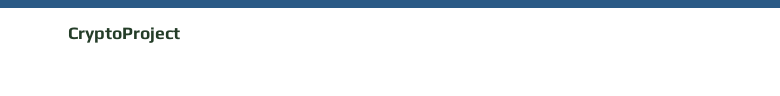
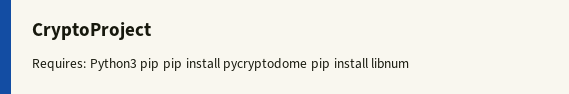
(180, 35) none -> [32,58,410,71] // Requires: Python3 pip pip install pycryptodome pip install libnum

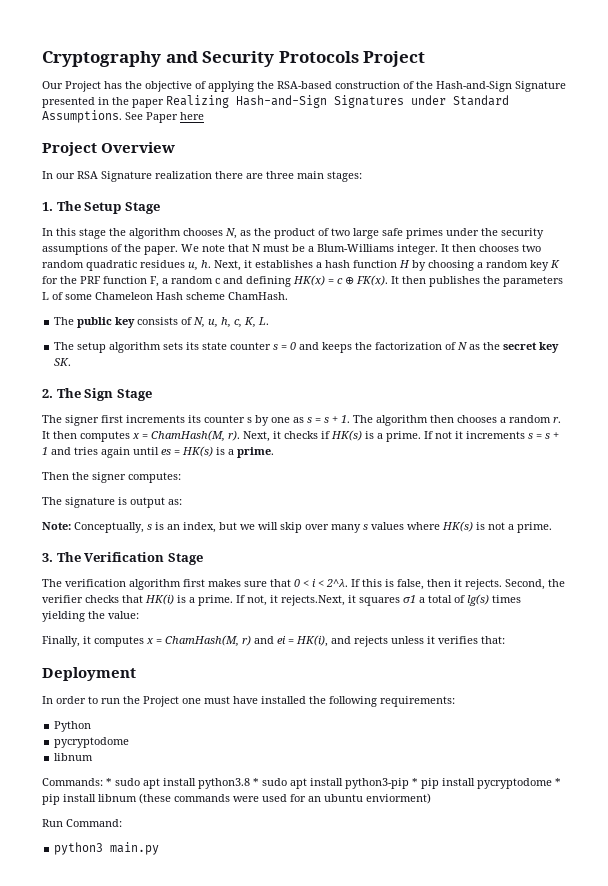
[32,22,151,40] [32,58,160,71] CryptoProject // Requires: Python3 pip -> [42,51,426,67] [42,81,566,92] [42,95,509,108] [42,110,204,123] [42,142,176,156] [42,171,362,182] [42,201,160,214] [42,228,544,239] [42,244,541,255] [42,260,560,271] [42,275,563,287] [42,292,288,300] [54,317,270,328] [54,342,560,353] [54,358,72,366] [42,388,152,401] [42,415,561,426] [42,430,559,442] [42,446,274,458] [42,472,181,483] [42,497,182,508] [42,521,552,533] [42,552,203,565] [42,579,565,590] [42,594,521,606] [42,611,139,622] [42,635,505,647] [42,667,136,681] [42,696,455,707] [54,721,92,732] [54,737,130,748] [54,753,94,761] [42,778,418,789] Cryptography and Security Protocols Project // Our Project has the objective of applying the RSA-based construction of the Hash-and-Sign Signature presented in the paper Realizing Hash-and-Sign Signatures under Standard Assumptions. See Paper here // Project Overview // In our RSA Signature realization there are three main stages: // 1. The Setup Stage // In this stage the algorithm chooses N, as the product of two large safe primes under the security assumptions of the paper. We note that N must be a Blum-Williams integer. It then chooses two random quadratic residues u, h. Next, it establishes a hash function H by choosing a random key K for the PRF function F, a random c and defining HK(x) = c ⊕ FK(x). It then publishes the parameters L of some Chameleon Hash scheme ChamHash. // The public key consists of N, u, h, c, K, L. // The setup algorithm sets its state counter s = 0 and keeps the factorization of N as the secret key SK. // 2. The Sign Stage // The signer first increments its counter s by one as s = s + 1. The algorithm then chooses a random r. It then computes x = ChamHash(M, r). Next, it checks if HK(s) is a prime. If not it increments s = s + 1 and tries again until es = HK(s) is a prime. // Then the signer computes: // The signature is output as: // Note: Conceptually, s is an index, but we will skip over many s values where HK(s) is not a prime. // 3. The Verification Stage // The verification algorithm first makes sure that 0 < i < 2^λ. If this is false, then it rejects. Second, the verifier checks that HK(i) is a prime. If not, it rejects.Next, it squares σ1 a total of lg(s) times yielding the value: // Finally, it computes x = ChamHash(M, r) and ei = HK(i), and rejects unless it verifies that: // Deployment // In order to run the Project one must have installed the following requirements: // Python // pycryptodome // libnum // Commands: * sudo apt install python3.8 * sudo apt install python3-pip *
(308, 64) none -> [555,778,561,786] *
(410, 63) none -> [139,793,431,804] [42,819,122,827] [54,842,160,855] (these commands were used for an ubuntu enviorment) // Run Command: // python3 main.py

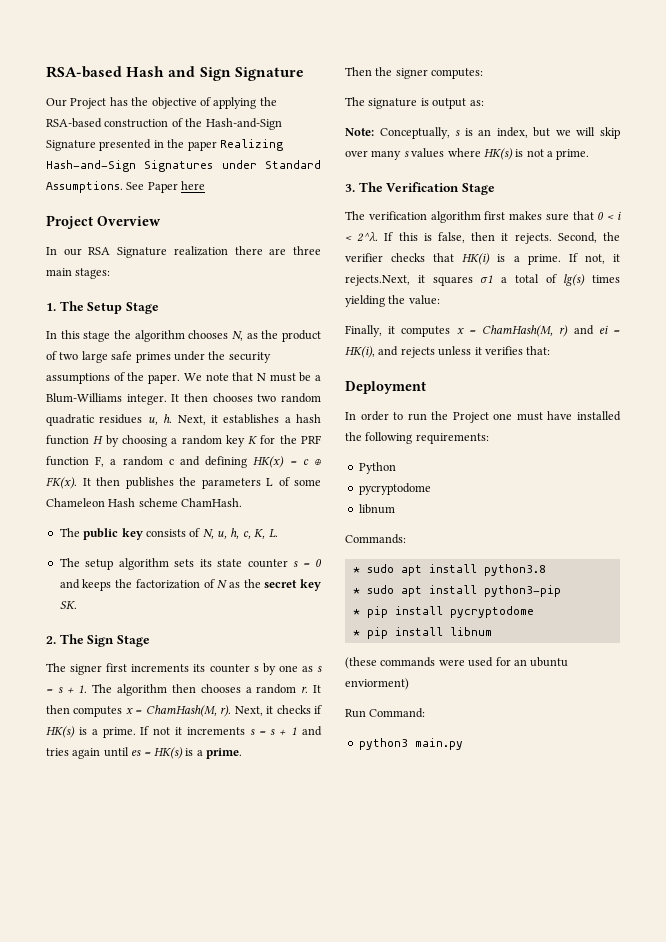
[42,51,426,67] Cryptography and Security Protocols Project -> [46,66,304,81] RSA-based Hash and Sign Signature
(103, 782) none -> (406, 539) //
(250, 783) none -> (546, 570) //
(409, 783) none -> (561, 591) //
(552, 783) none -> (534, 612) //
(137, 798) none -> (492, 631) //

